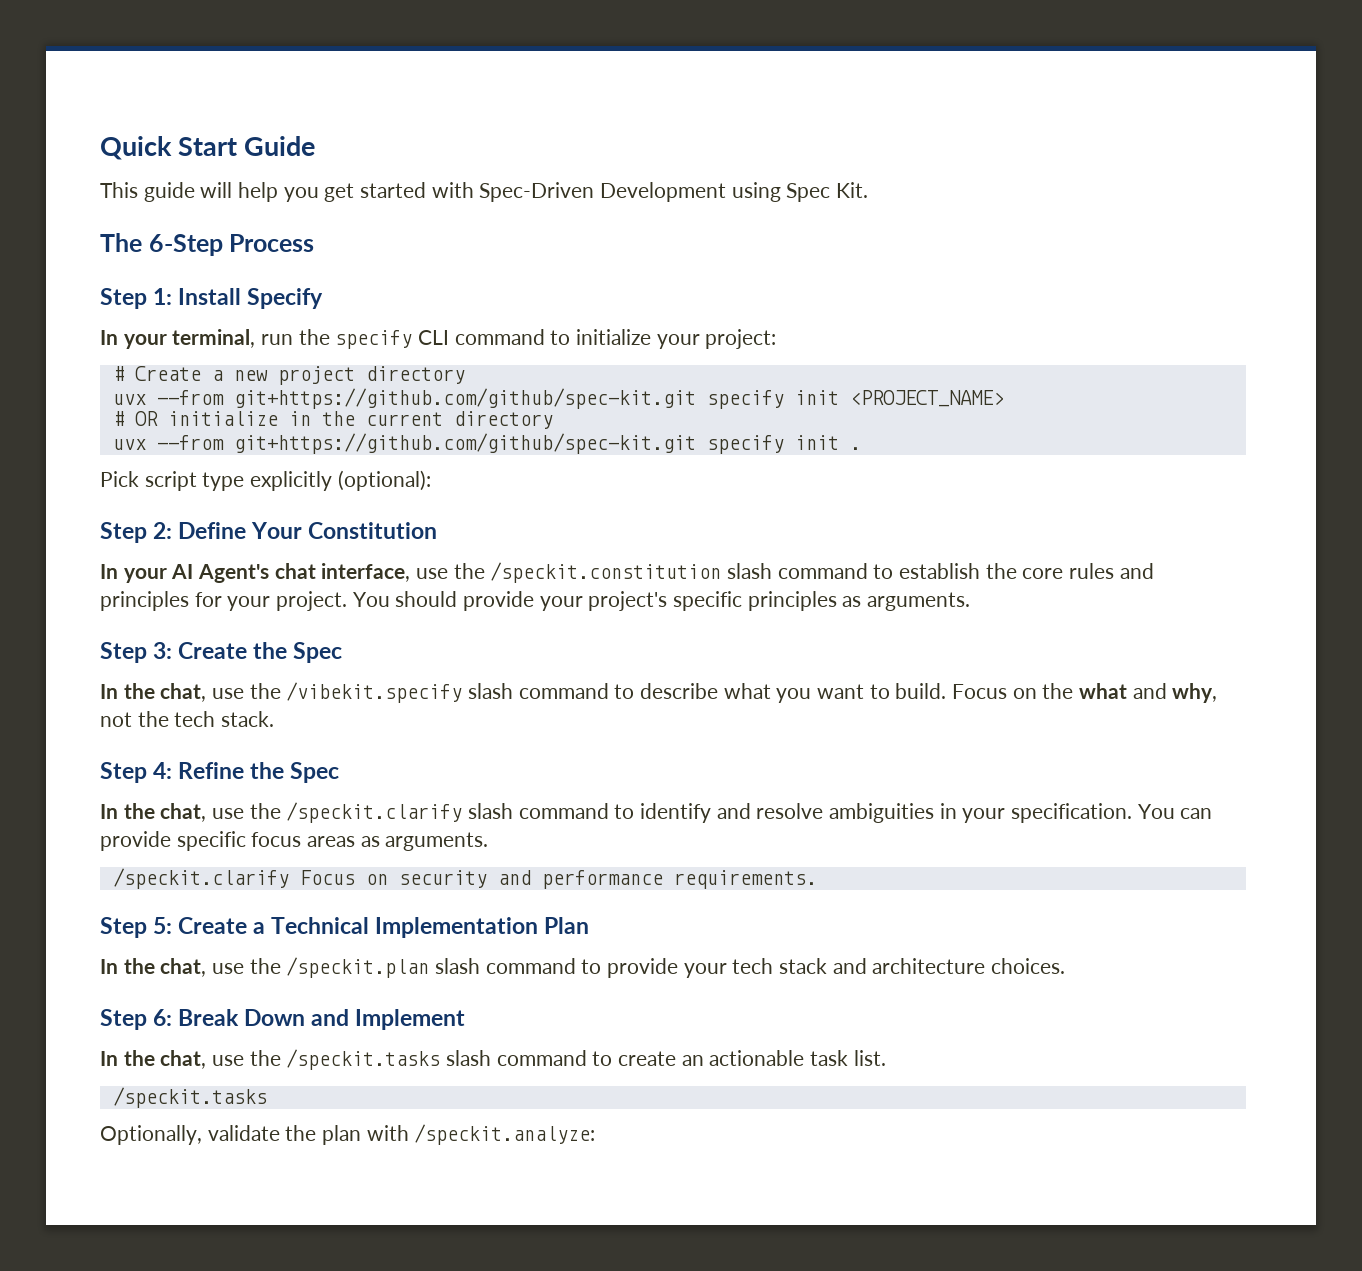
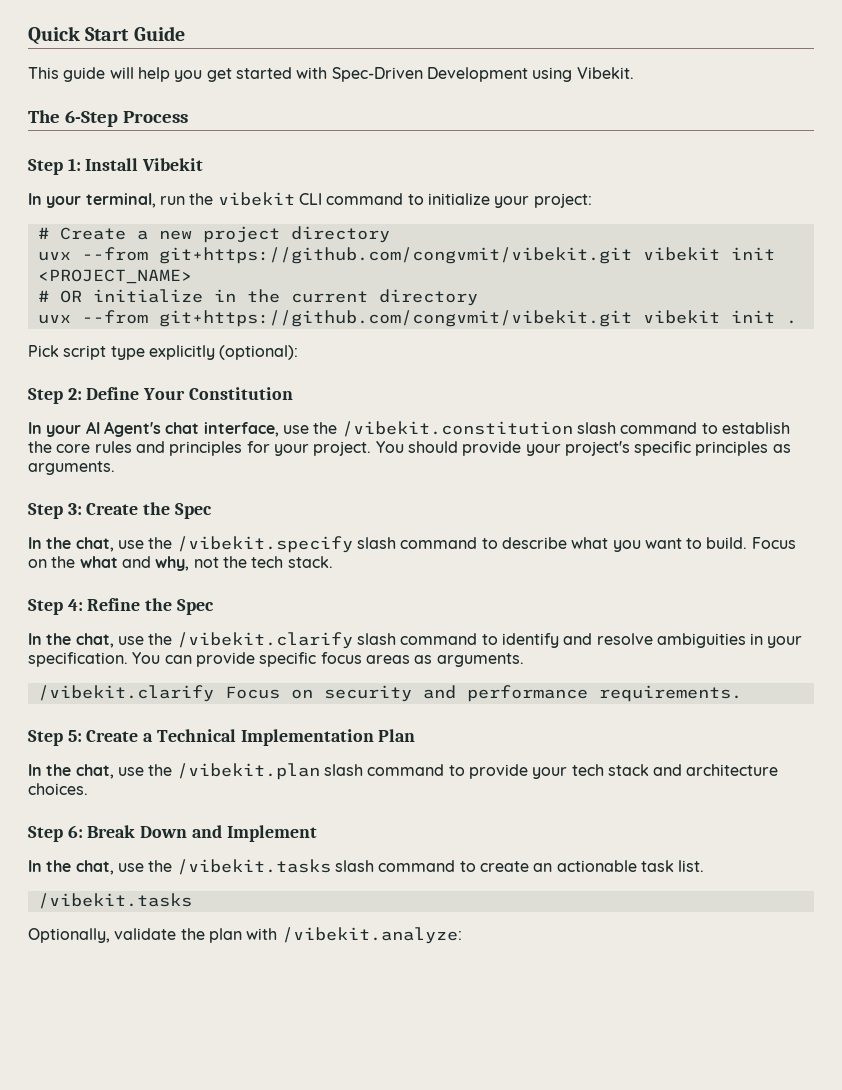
[786,182,869,202] Spec Kit. -> [576,67,634,79] Vibekit.
[247,288,324,309] Specify -> [142,158,204,171] Vibekit
[335,330,413,349] specify -> [217,192,295,206] vibekit
[233,388,784,409] git+https://github.com/github/spec-kit.git specify -> [158,247,720,264] git+https://github.com/congvmit/vibekit.git vibekit
[233,433,784,454] git+https://github.com/github/spec-kit.git specify -> [158,310,720,327] git+https://github.com/congvmit/vibekit.git vibekit
[490,562,722,583] /speckit.constitution -> [341,421,573,437] /vibekit.constitution
[286,802,463,823] /speckit.clarify -> [176,632,353,649] /vibekit.clarify
[112,868,289,889] /speckit.clarify -> [37,685,214,702] /vibekit.clarify
[286,957,430,978] /speckit.plan -> [176,763,320,780] /vibekit.plan
[286,1049,441,1070] /speckit.tasks -> [176,859,331,875] /vibekit.tasks
[112,1087,267,1108] /speckit.tasks -> [37,893,192,909] /vibekit.tasks
[414,1124,596,1145] /speckit.analyze: -> [281,927,462,944] /vibekit.analyze:

